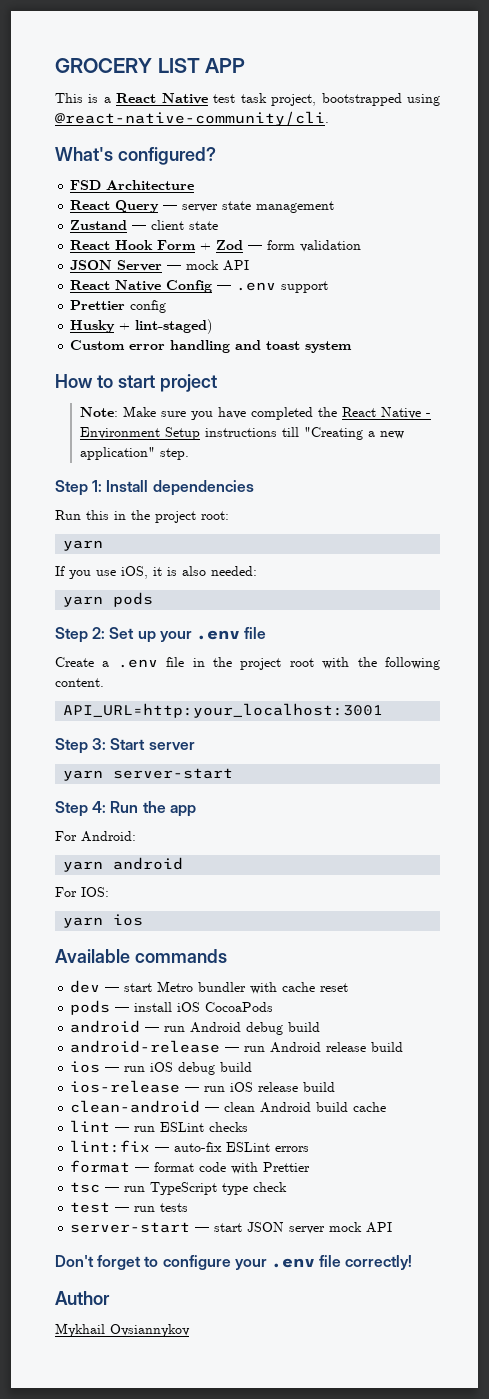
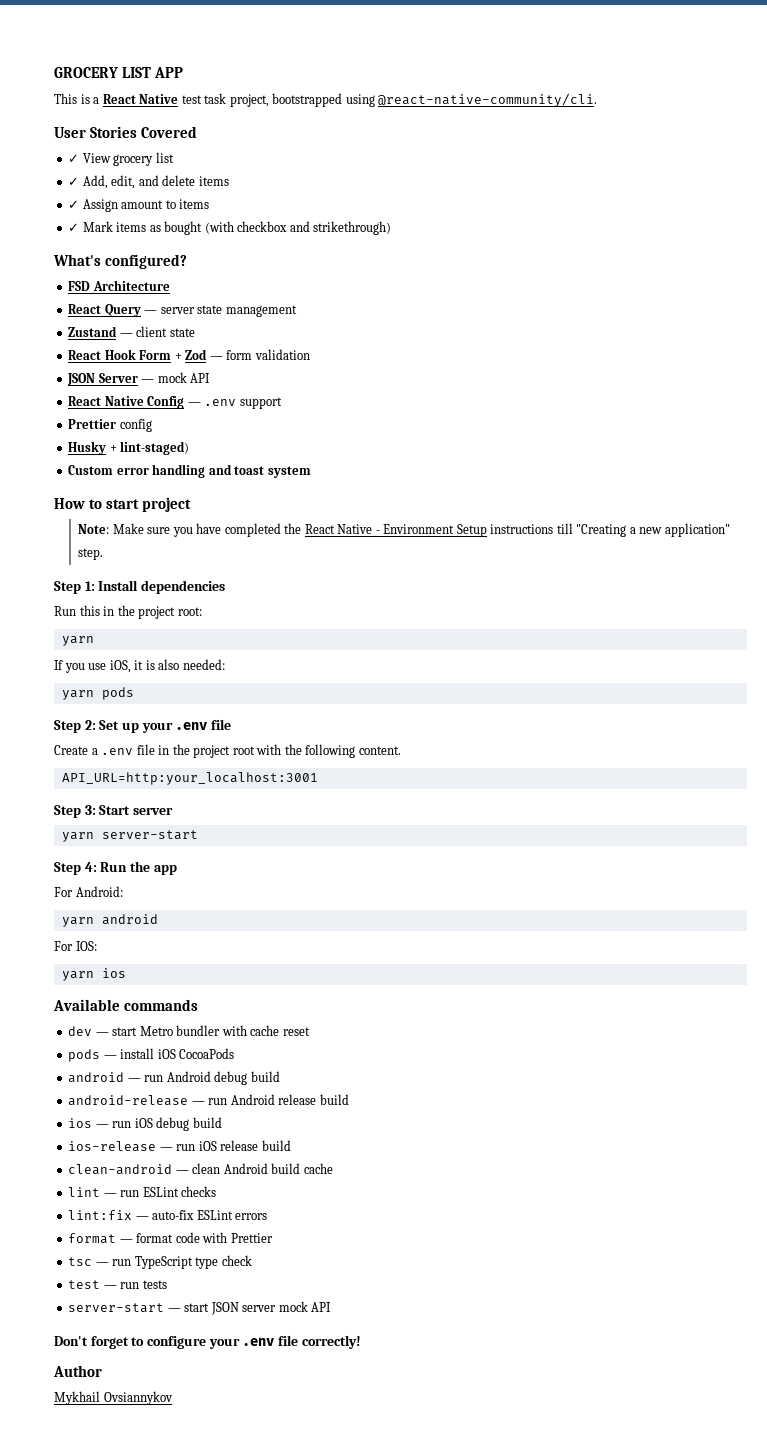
(329, 118) none -> [54,126,197,138] [68,152,174,166] [68,175,229,189] [68,199,210,212] [68,221,392,235] // User Stories Covered // ✓ View grocery list // ✓ Add, edit, and delete items // ✓ Assign amount to items // ✓ Mark items as bought (with checkbox and strikethrough)

